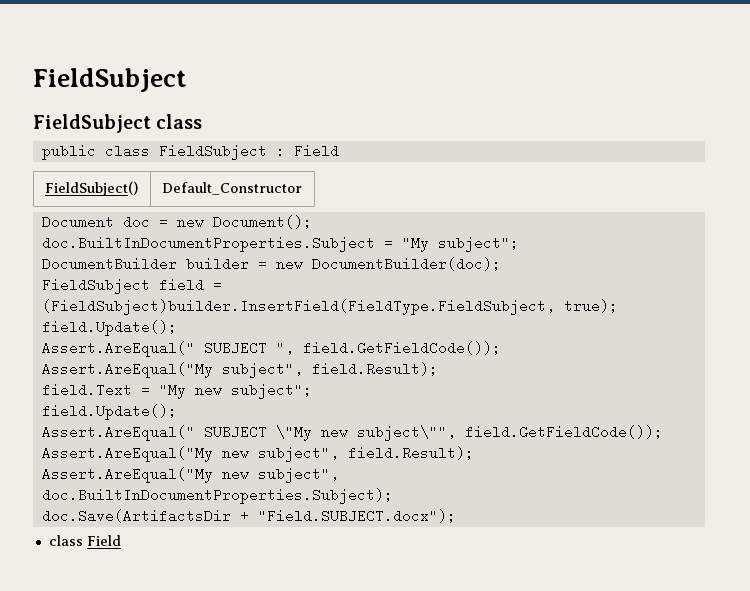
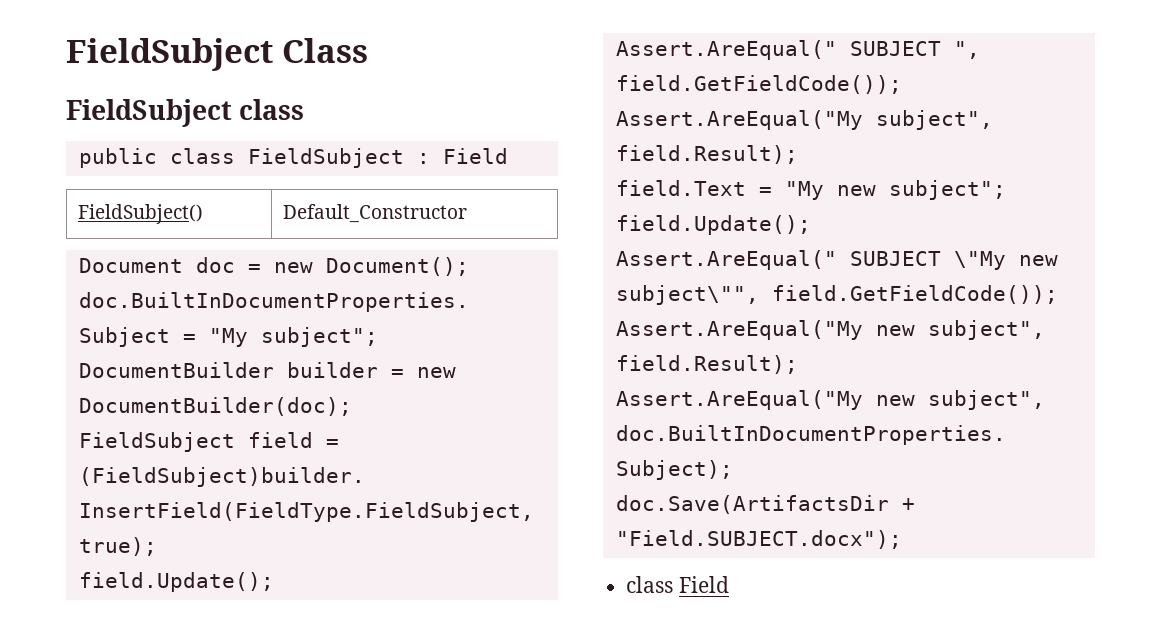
[33,68,187,92] FieldSubject -> [66,38,368,71] FieldSubject Class

